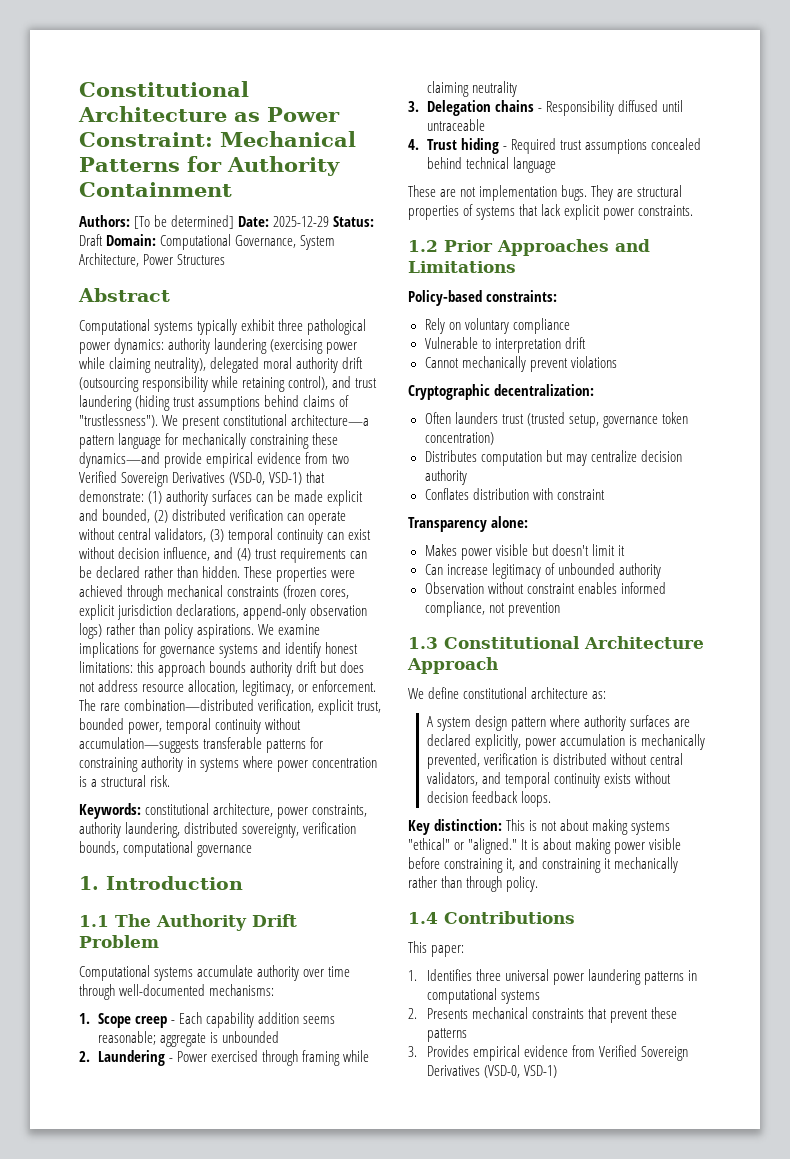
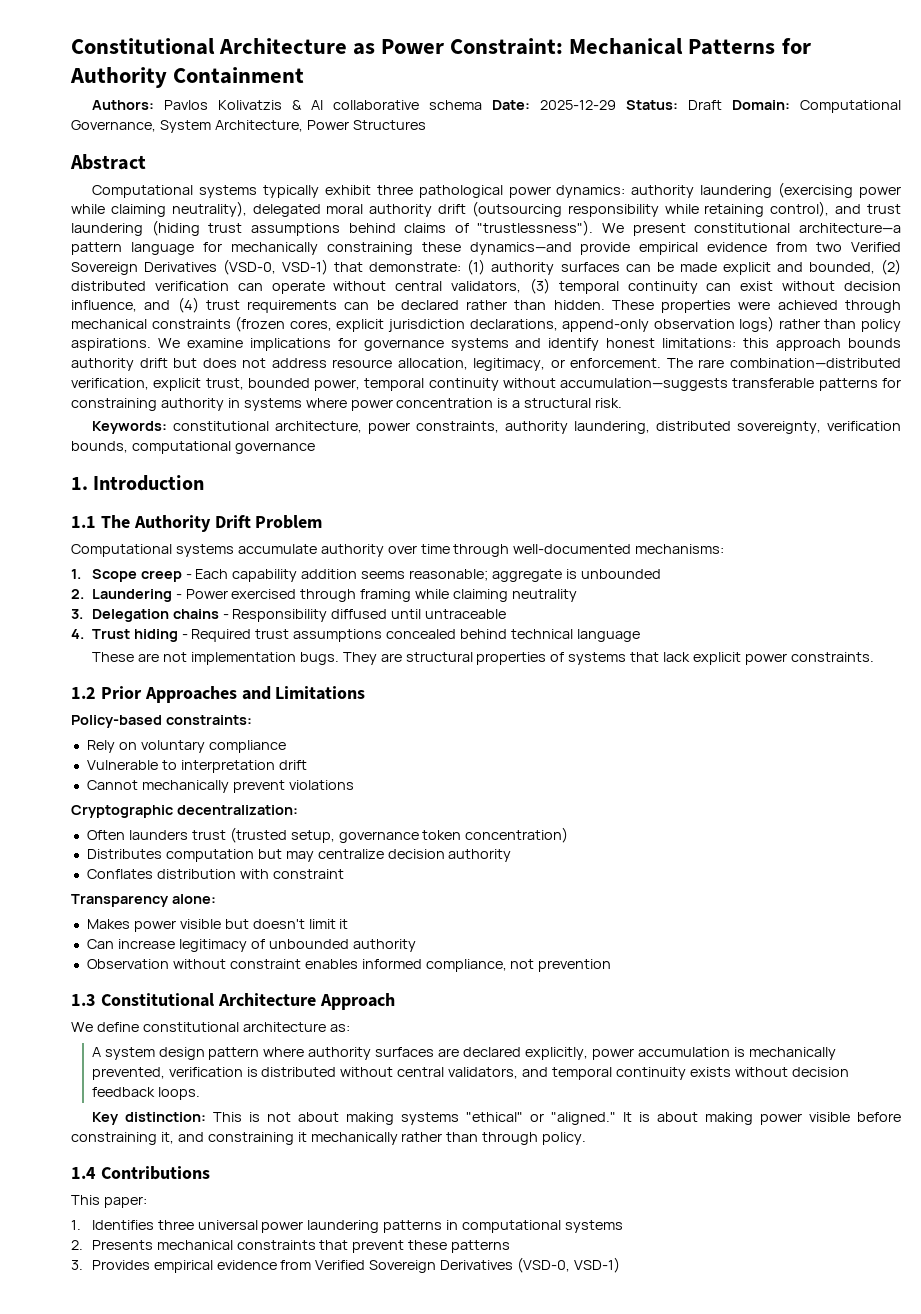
[134,215,235,229] [To be determined] -> [164,100,483,110] Pavlos Kolivatzis & AI collaborative schema

